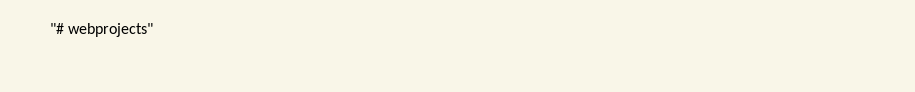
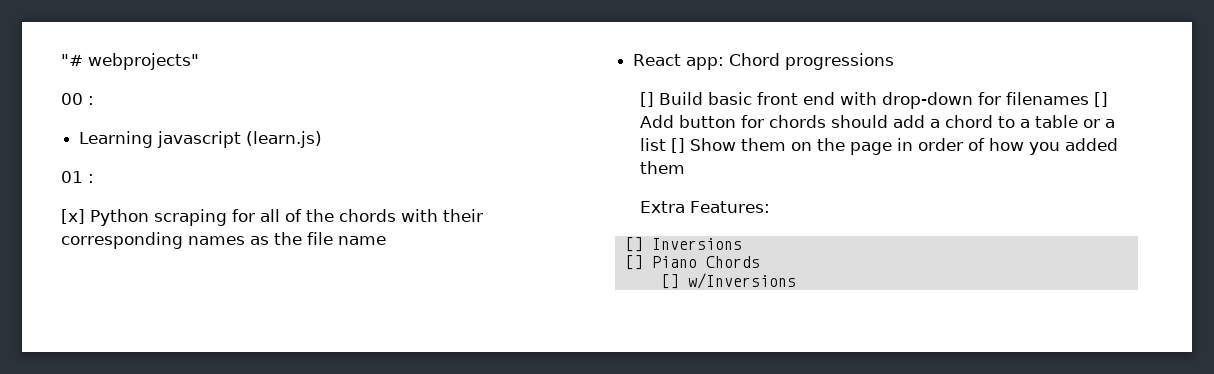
(154, 30) none -> [61,93,94,105] [79,131,323,148] [61,171,94,183] [61,209,483,226] [61,232,386,249] [633,53,895,70] [639,92,1108,109] [639,115,1115,128] [639,138,1118,155] [639,161,685,174] [639,201,770,213] [624,237,742,252] [624,255,760,270] [660,273,796,289] // 00 : // Learning javascript (learn.js) // 01 : // [x] Python scraping for all of the chords with their corresponding names as the file name // React app: Chord progressions // [] Build basic front end with drop-down for filenames [] Add button for chords should add a chord to a table or a list [] Show them on the page in order of how you added them // Extra Features: // [] Inversions // [] Piano Chords // [] w/Inversions

